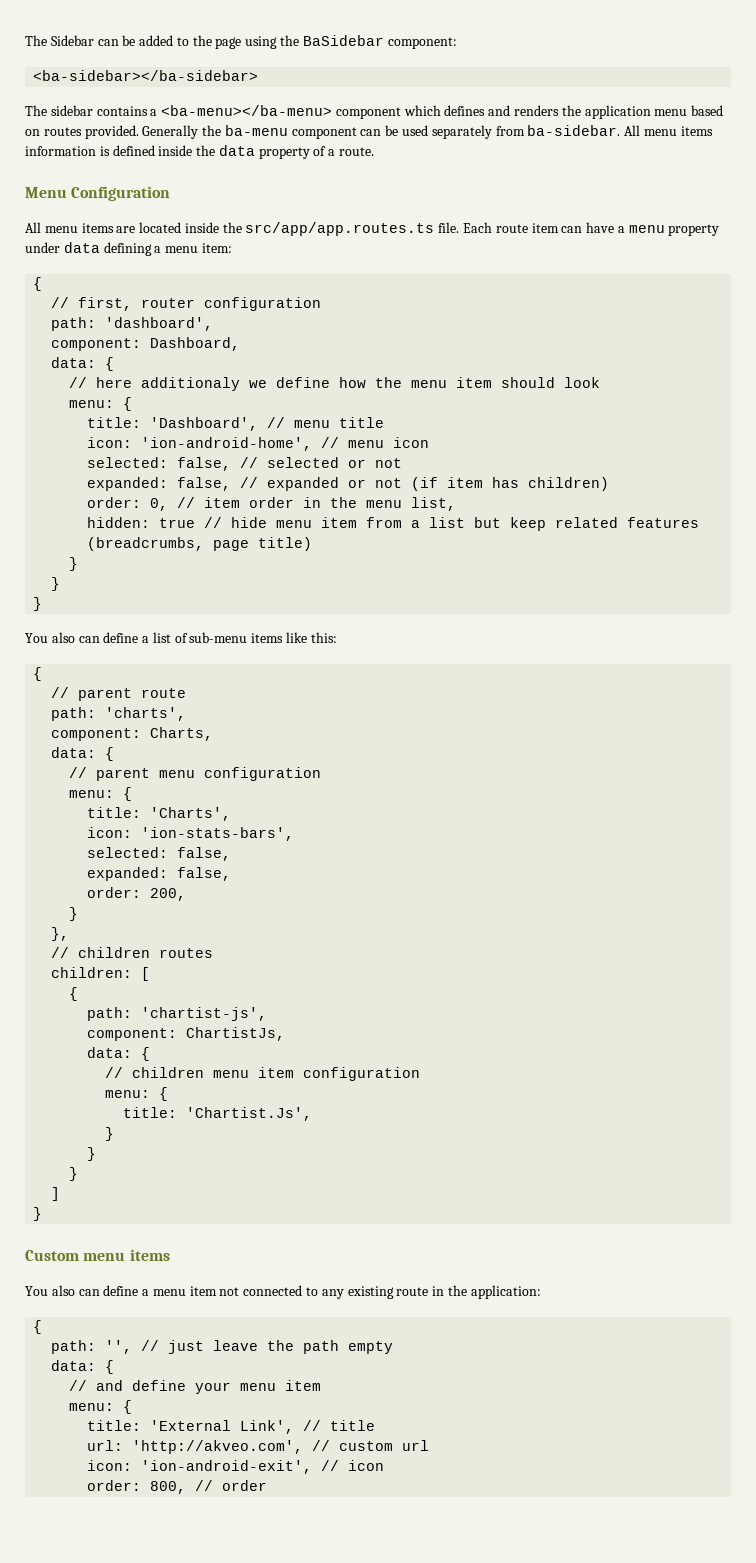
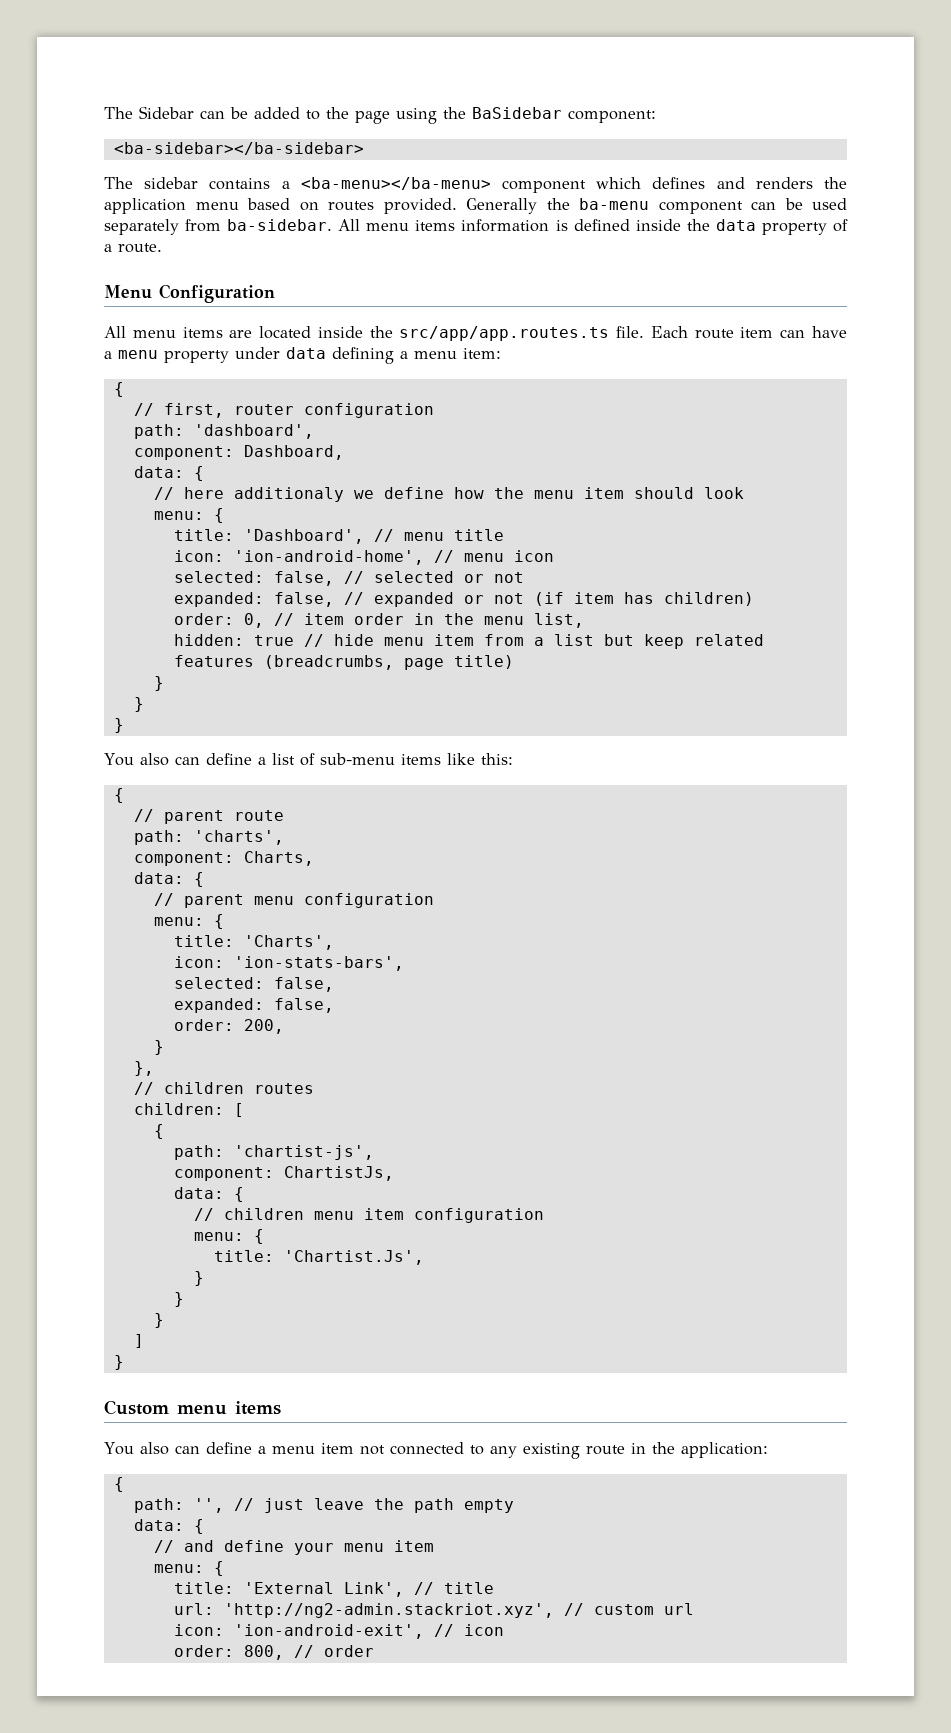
[132,1440,304,1454] 'http://akveo.com', -> [223,1603,554,1618] 'http://ng2-admin.stackriot.xyz',

